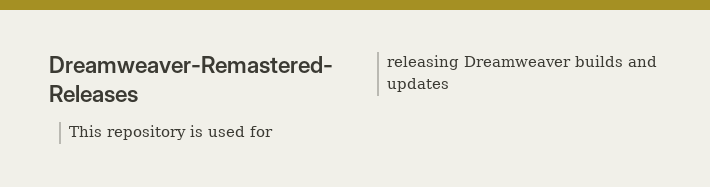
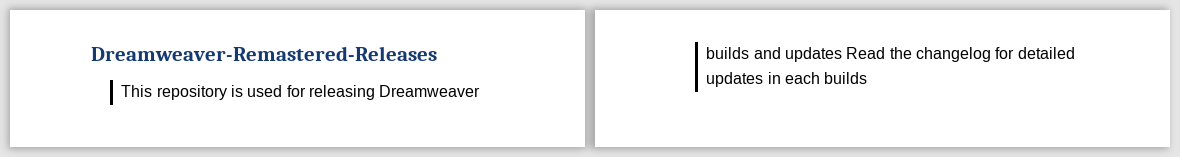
(449, 85) none -> [846,47,1075,62] [706,72,868,87] Read the changelog for detailed updates in each builds

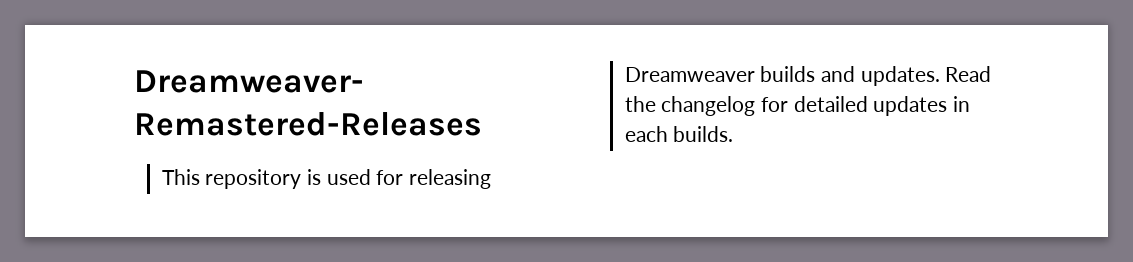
[785,47,843,62] updates -> [860,66,940,86] updates.
[824,72,868,84] builds -> [673,126,734,142] builds.

